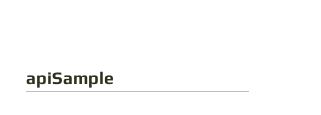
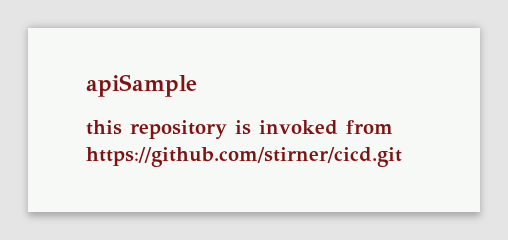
(114, 79) none -> [86,120,393,139] [86,147,402,167] // this repository is invoked from https://github.com/stirner/cicd.git

